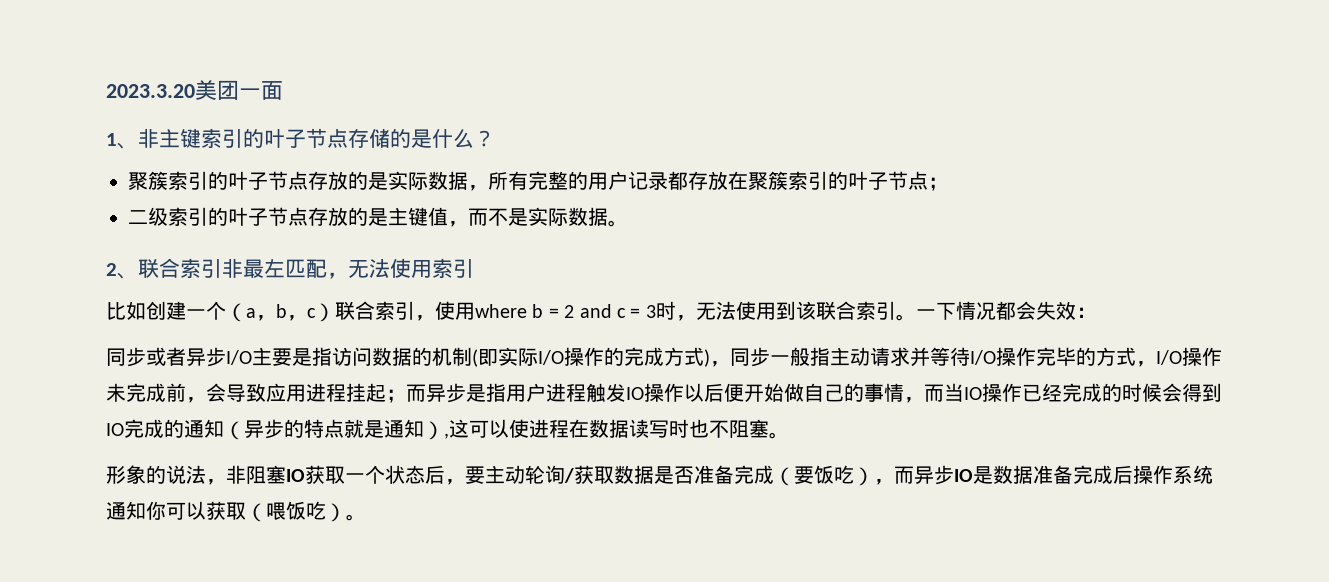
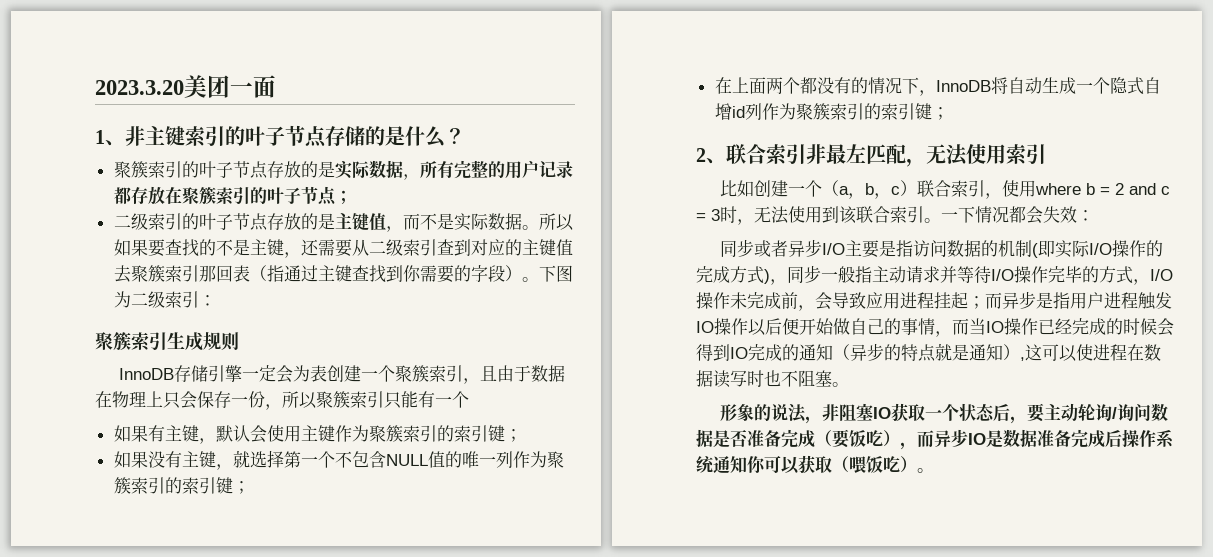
(628, 223) none -> [538,213,574,231] [113,239,573,258] [113,265,573,283] [113,291,216,308] [95,332,239,351] [118,365,565,384] [95,391,469,410] [113,425,522,444] [113,450,564,470] [113,477,250,494] [714,77,1161,96] [714,103,949,120] 所以如果要查找的不是主键，还需要从二级索引查到对应的主键值去聚簇索引那回表（指通过主键查找到你需要的字段）。下图为二级索引： // 聚簇索引生成规则 // InnoDB存储引擎一定会为表创建一个聚簇索引，且由于数据在物理上只会保存一份，所以聚簇索引只能有一个 // 如果有主键，默认会使用主键作为聚簇索引的索引键； // 如果没有主键，就选择第一个不包含NULL值的唯一列作为聚簇索引的索引键； // 在上面两个都没有的情况下，InnoDB将自动生成一个隐式自增id列作为聚簇索引的索引键；
[574,465,614,484] 获取 -> [1116,404,1151,421] 询问

